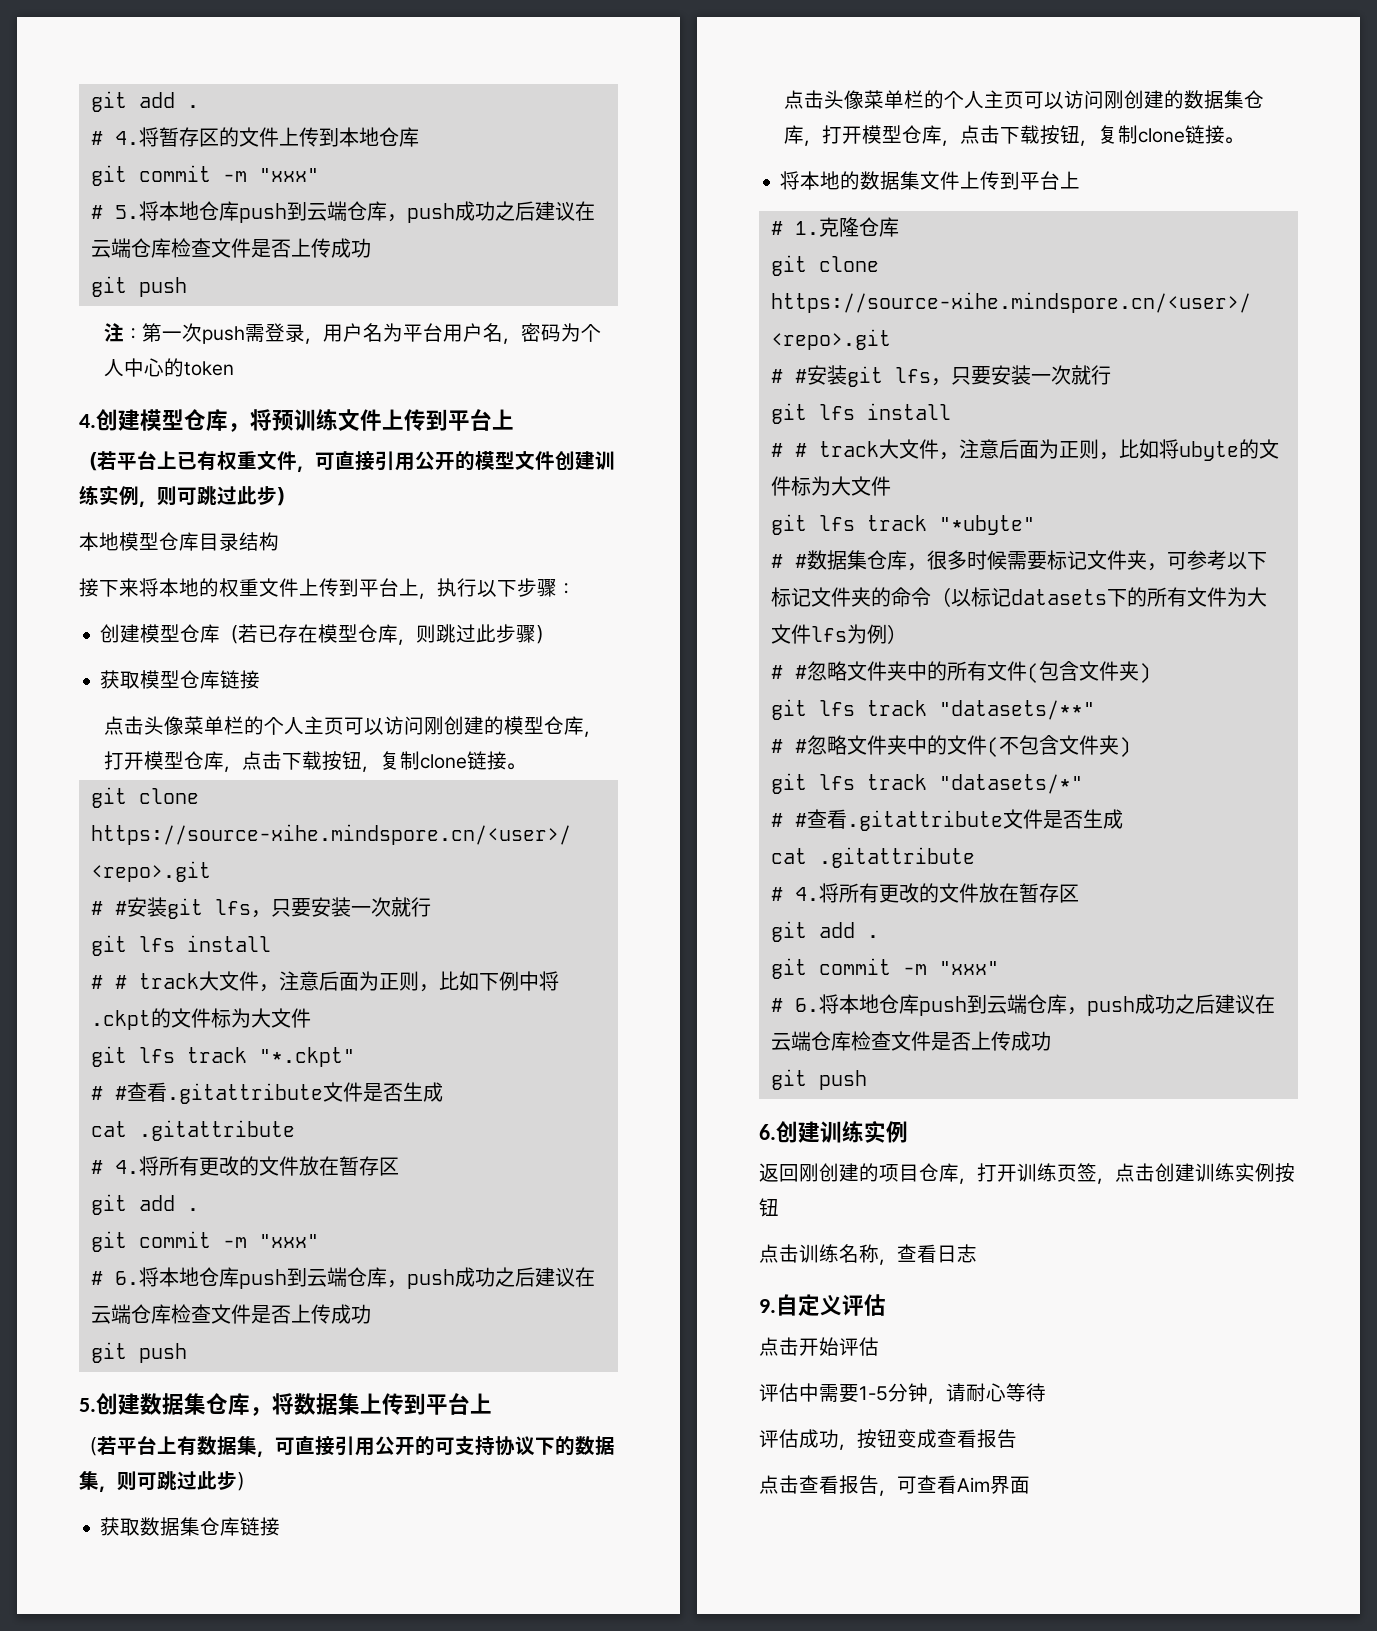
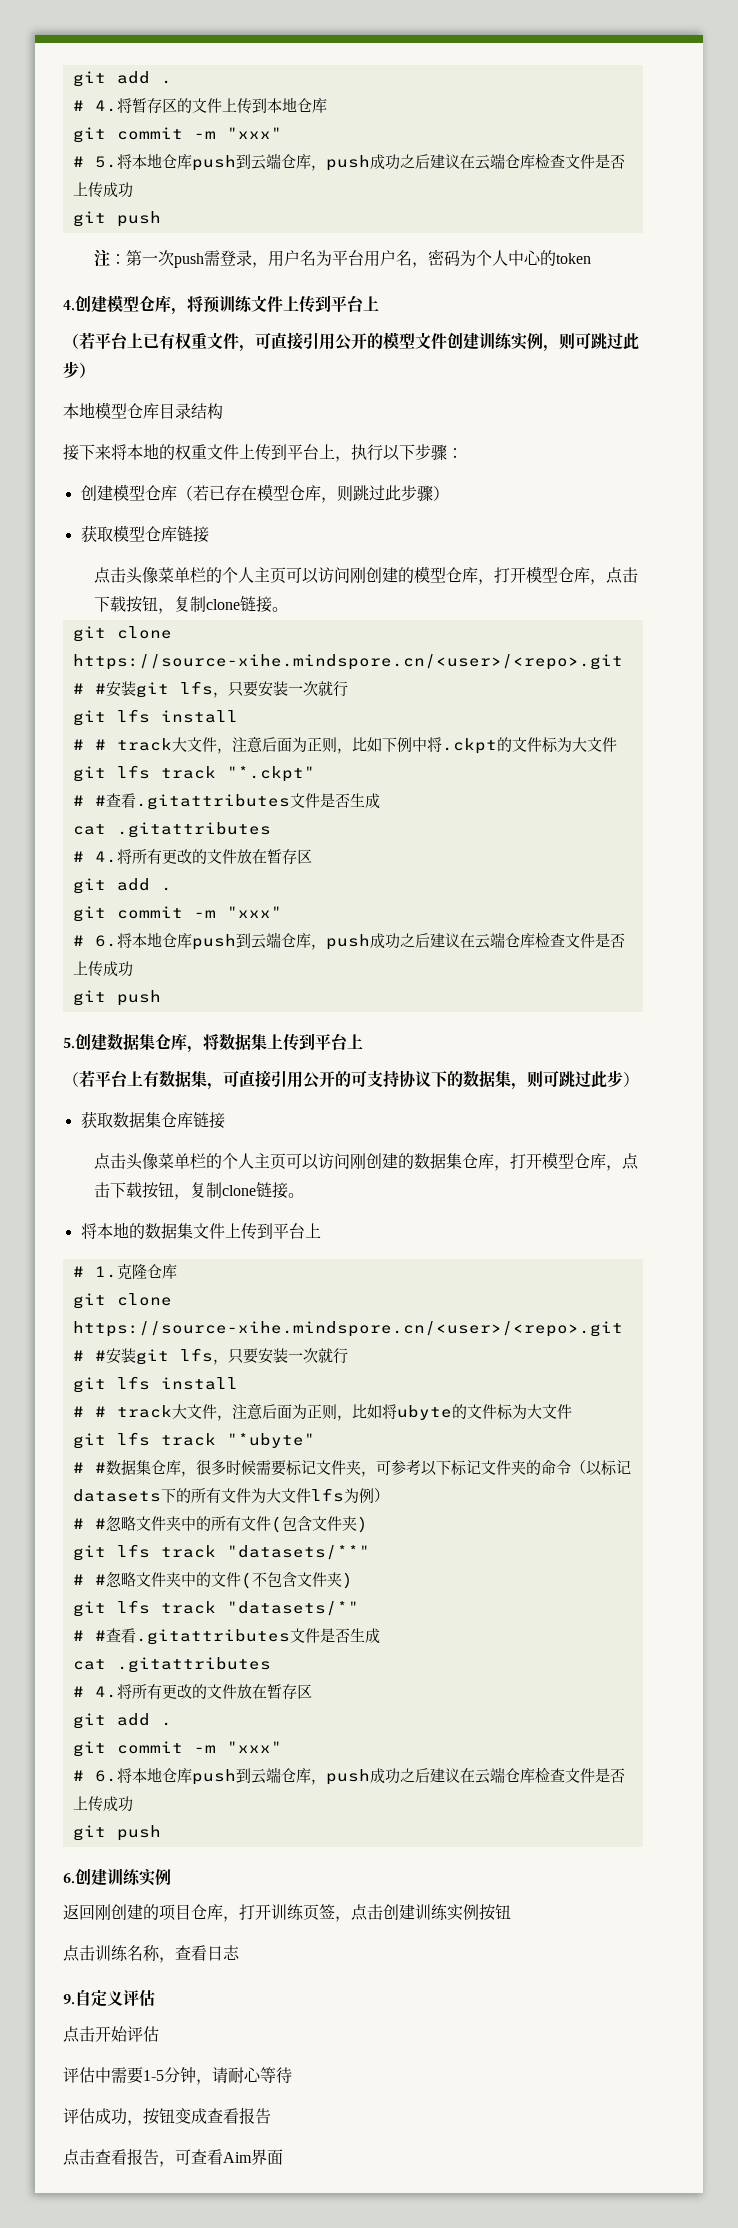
[166,1082,443,1104] [90,1120,295,1141] .gitattribute文件是否生成 // cat .gitattribute -> [135,793,380,810] [72,822,271,838] .gitattributes文件是否生成 // cat .gitattributes
[846,809,1123,831] [770,847,975,868] .gitattribute文件是否生成 // cat .gitattribute -> [135,1628,380,1645] [72,1657,271,1673] .gitattributes文件是否生成 // cat .gitattributes

